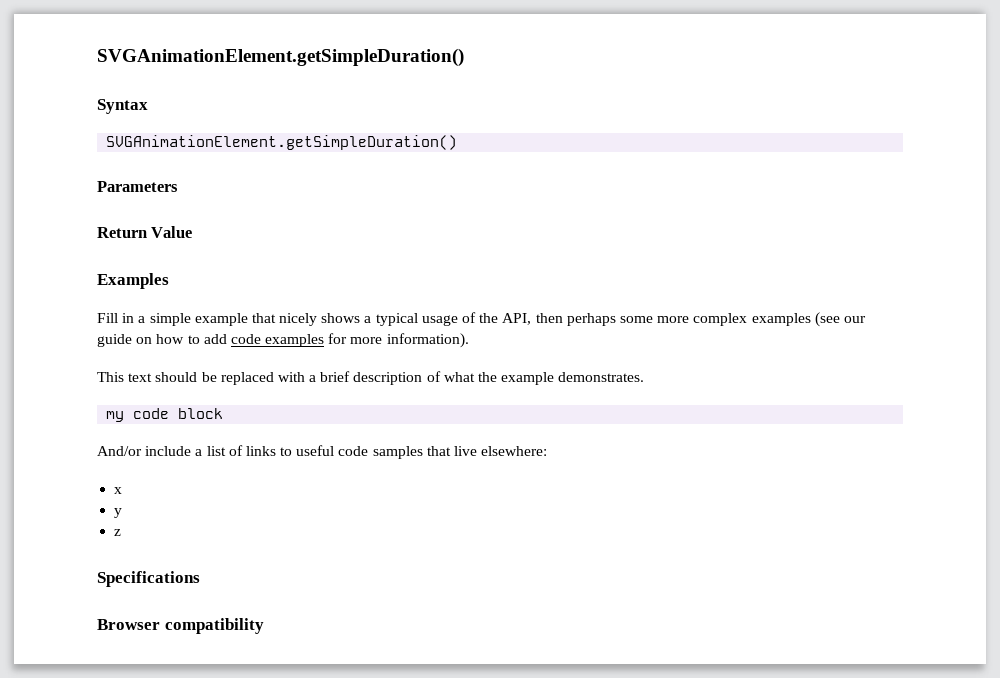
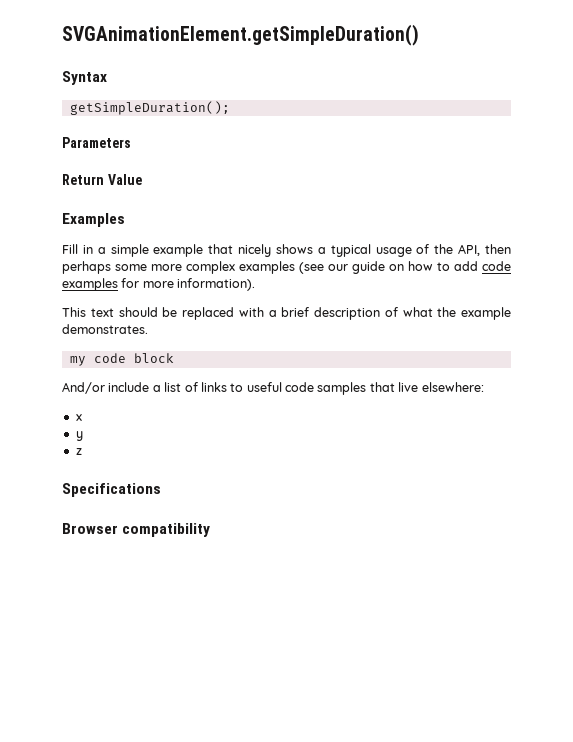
[106,135,458,150] SVGAnimationElement.getSimpleDuration() -> [69,101,230,115] getSimpleDuration();

